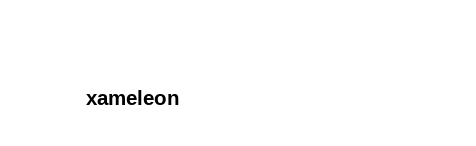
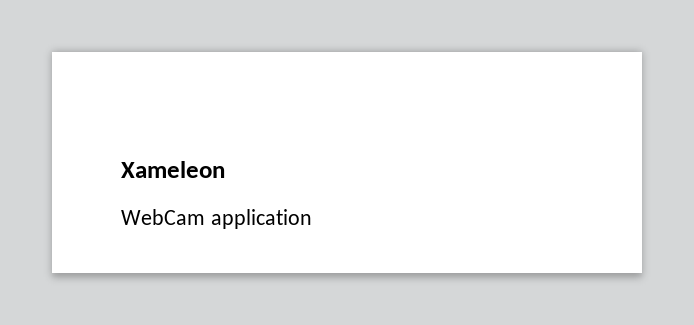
[86,90,180,105] xameleon -> [121,161,225,178] [121,209,312,229] Xameleon // WebCam application

